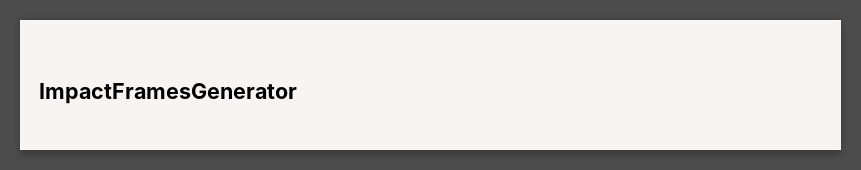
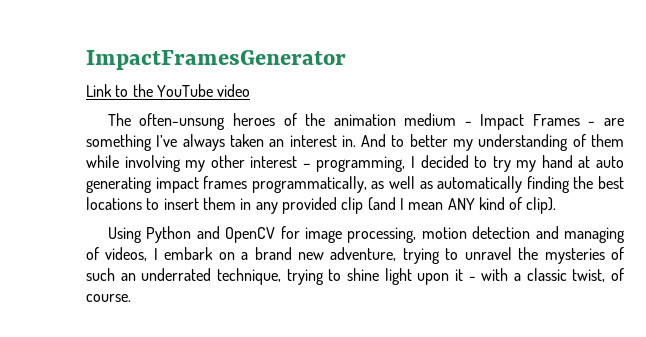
(297, 93) none -> [86,84,251,97] [107,113,625,130] [86,134,625,151] [86,155,624,172] [86,176,625,193] [86,197,557,214] [107,226,625,243] [86,247,625,264] [86,268,625,285] [86,294,131,302] // Link to the YouTube video // The often-unsung heroes of the animation medium - Impact Frames - are something I’ve always taken an interest in. And to better my understanding of them while involving my other interest – programming, I decided to try my hand at auto generating impact frames programmatically, as well as automatically finding the best locations to insert them in any provided clip (and I mean ANY kind of clip). // Using Python and OpenCV for image processing, motion detection and managing of videos, I embark on a brand new adventure, trying to unravel the mysteries of such an underrated technique, trying to shine light upon it - with a classic twist, of course.

